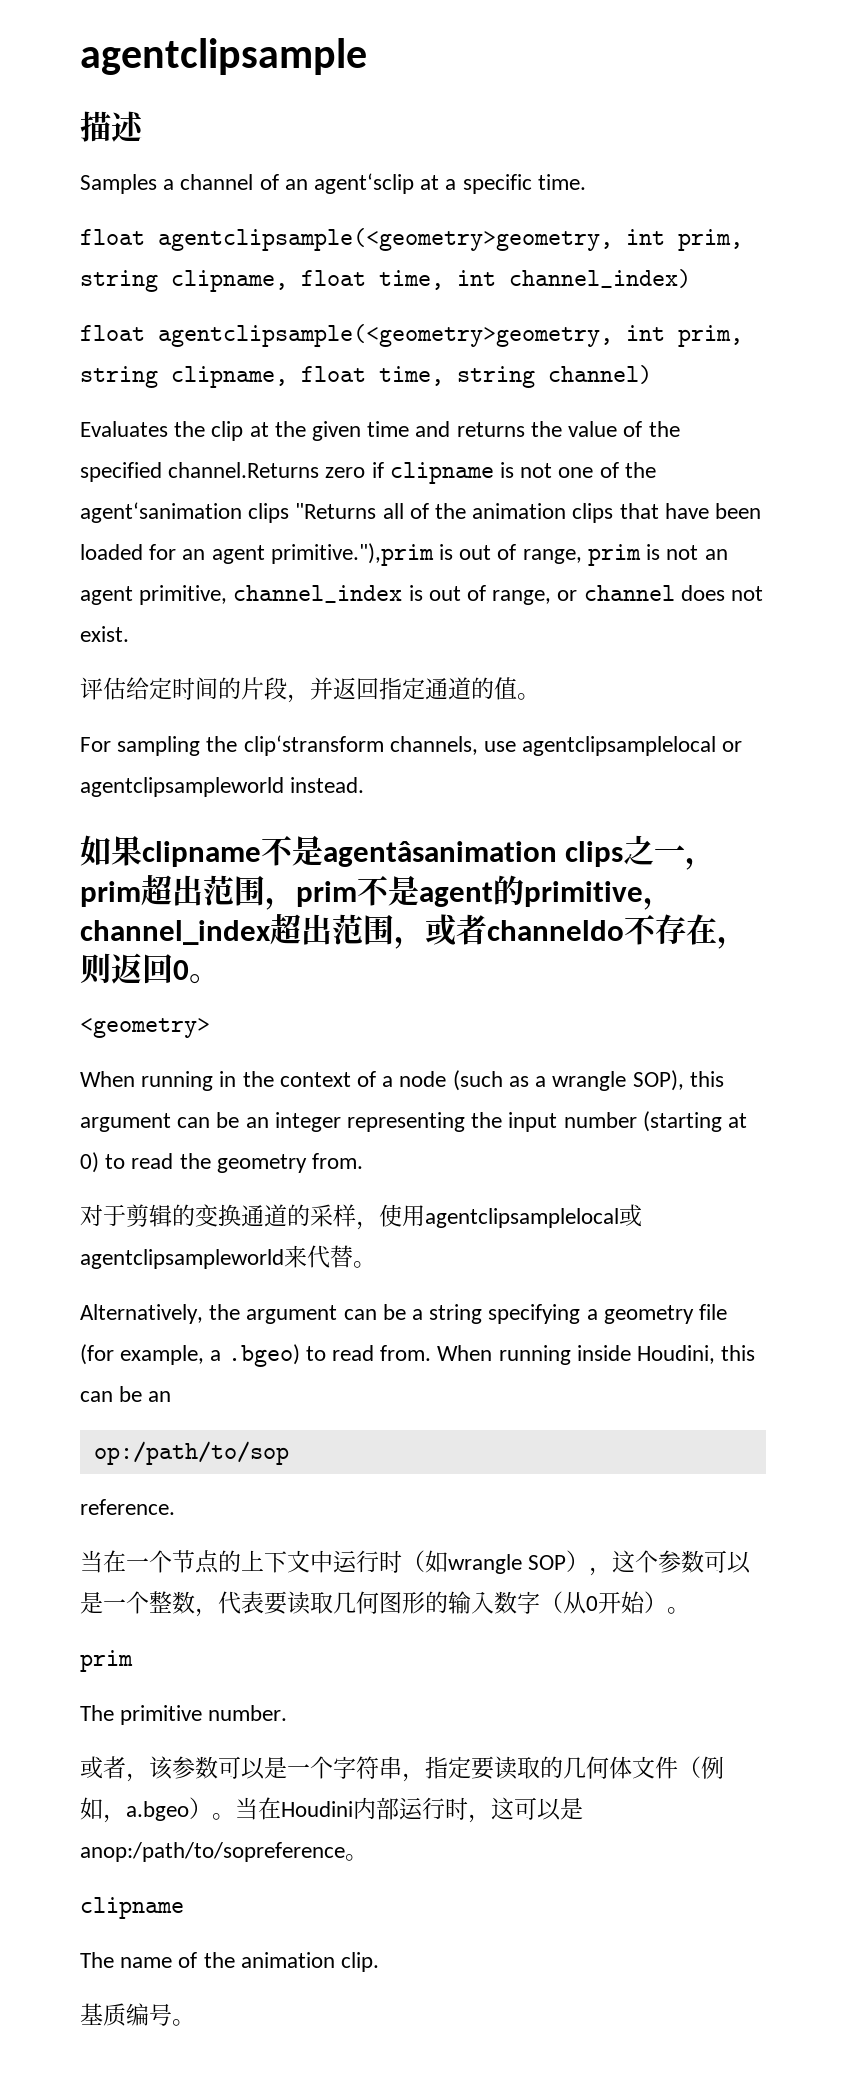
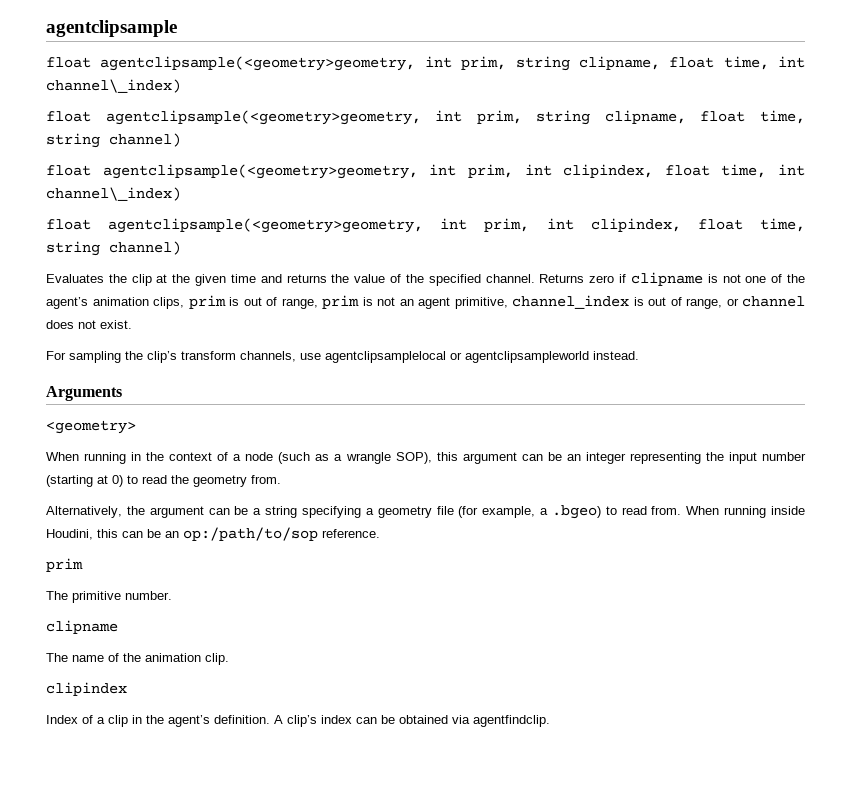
[80,111,144,142] [80,173,586,194] // 描述 // Samples a channel of an agent‘sclip at a specific time. -> (177, 28) none
[509,269,691,288] channel_index) -> [46,79,181,93] channel\_index)
(652, 374) none -> [46,164,805,179] [46,187,181,201] [46,218,805,233] [46,241,181,256] // float agentclipsample(<geometry>geometry, int prim, int clipindex, float time, int channel\_index) // float agentclipsample(<geometry>geometry, int prim, int clipindex, float time, string channel)
[168,462,320,478] channel.Returns -> [485,274,585,283] channel. Returns
[80,502,762,523] [80,543,434,566] agent‘sanimation clips "Returns all of the animation clips that have been loaded for an agent primitive."),prim -> [46,295,226,309] agent’s animation clips, prim
[80,677,540,703] // 评估给定时间的片段，并返回指定通道的值。 -> (132, 324) none
[243,735,384,756] clip‘stransform -> [147,351,236,363] clip’s transform
[80,835,717,870] [80,874,674,910] [80,913,748,949] [80,953,220,984] 如果clipname不是agentâsanimation clips之一，prim超出范围，prim不是agent的primitive，channel_index超出范围，或者channeldo不存在，则返回0。 -> [46,386,122,401] Arguments
[80,1204,642,1230] [80,1245,376,1269] // 对于剪辑的变换通道的采样，使用agentclipsamplelocal或agentclipsampleworld来代替。 -> (281, 479) none
(172, 1396) // -> (179, 534) none
(289, 1453) // -> (318, 534) none
[80,1550,752,1576] [80,1591,690,1617] [80,1650,133,1672] [80,1705,288,1725] [80,1756,724,1782] [80,1797,583,1823] [80,1842,368,1862] 当在一个节点的上下文中运行时（如wrangle SOP），这个参数可以是一个整数，代表要读取几何图形的输入数字（从0开始）。 // prim // The primitive number. // 或者，该参数可以是一个字符串，指定要读取的几何体文件（例如，a.bgeo）。当在Houdini内部运行时，这可以是anop:/path/to/sopreference。 -> [46,558,83,572] [46,591,172,603] prim // The primitive number.
[80,2003,195,2026] 基质编号。 -> [46,682,127,696] [46,715,550,727] clipindex // Index of a clip in the agent’s definition. A clip’s index can be obtained via agentfindclip.

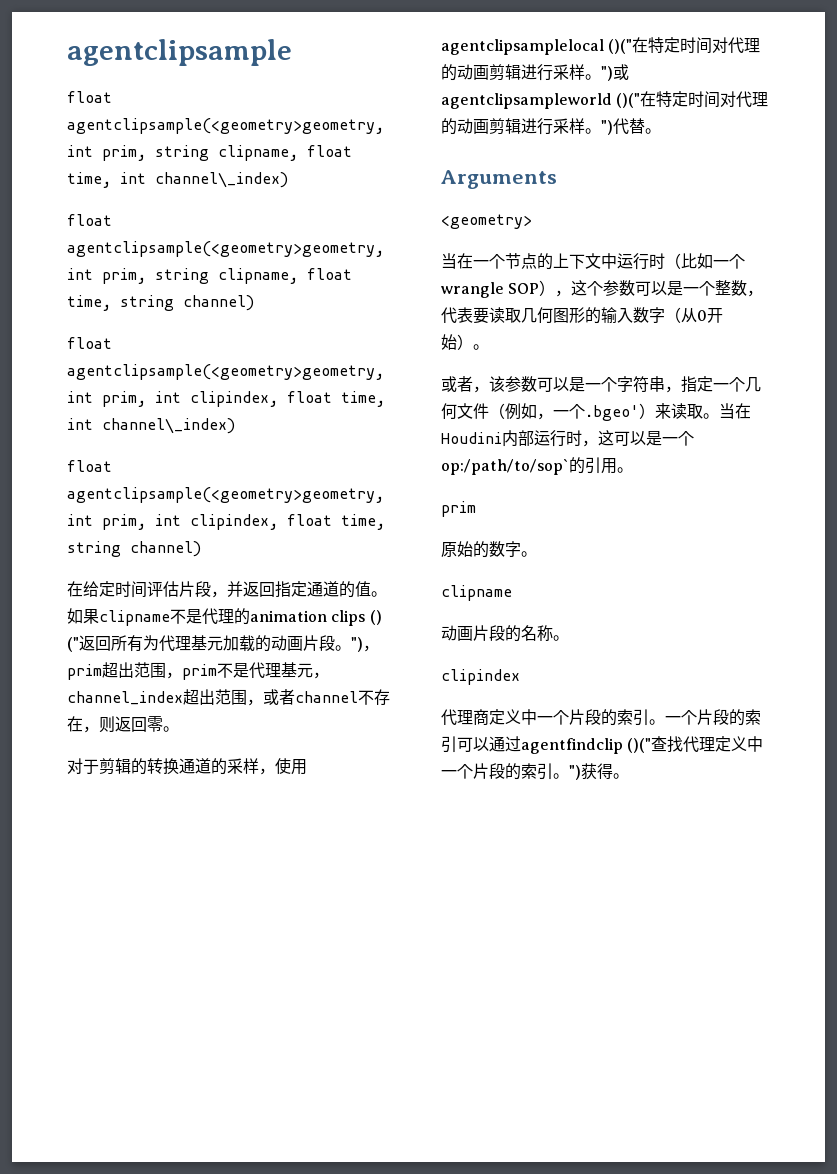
[46,272,806,286] [46,295,805,309] [46,320,132,329] [46,351,639,363] [46,386,122,401] [46,420,136,434] [46,452,806,464] [46,475,281,487] [46,505,806,519] [46,527,380,541] [46,558,83,572] [46,591,172,603] [46,620,118,634] [46,653,229,665] [46,682,127,696] [46,715,550,727] Evaluates the clip at the given time and returns the value of the specified channel. Returns zero if clipname is not one of the agent’s animation clips, prim is out of range, prim is not an agent primitive, channel_index is out of range, or channel does not exist. // For sampling the clip’s transform channels, use agentclipsamplelocal or agentclipsampleworld instead. // Arguments // <geometry> // When running in the context of a node (such as a wrangle SOP), this argument can be an integer representing the input number (starting at 0) to read the geometry from. // Alternatively, the argument can be a string specifying a geometry file (for example, a .bgeo) to read from. When running inside Houdini, this can be an op:/path/to/sop reference. // prim // The primitive number. // clipname // The name of the animation clip. // clipindex // Index of a clip in the agent’s definition. A clip’s index can be obtained via agentfindclip. -> [67,581,387,598] [67,608,382,626] [67,635,379,652] [67,662,329,680] [67,689,390,706] [67,716,179,733] [67,758,307,775] [441,37,761,55] [441,64,629,81] [441,91,769,109] [441,118,661,135] [441,170,557,189] [441,214,532,229] [441,253,745,270] [441,280,764,298] [441,307,723,324] [441,334,489,350] [441,376,761,393] [441,403,751,421] [441,430,694,447] [441,457,633,475] [441,501,476,517] [441,541,537,558] [441,585,512,601] [441,625,569,642] [441,669,520,685] [441,709,761,726] [441,736,764,754] [441,763,629,780] 在给定时间评估片段，并返回指定通道的值。如果clipname不是代理的animation clips () ("返回所有为代理基元加载的动画片段。")，prim超出范围，prim不是代理基元，channel_index超出范围，或者channel不存在，则返回零。 // 对于剪辑的转换通道的采样，使用agentclipsamplelocal ()("在特定时间对代理的动画剪辑进行采样。")或agentclipsampleworld ()("在特定时间对代理的动画剪辑进行采样。")代替。 // Arguments // <geometry> // 当在一个节点的上下文中运行时（比如一个wrangle SOP），这个参数可以是一个整数，代表要读取几何图形的输入数字（从0开始）。 // 或者，该参数可以是一个字符串，指定一个几何文件（例如，一个.bgeo'）来读取。当在Houdini内部运行时，这可以是一个op:/path/to/sop`的引用。 // prim // 原始的数字。 // clipname // 动画片段的名称。 // clipindex // 代理商定义中一个片段的索引。一个片段的索引可以通过agentfindclip ()("查找代理定义中一个片段的索引。")获得。

